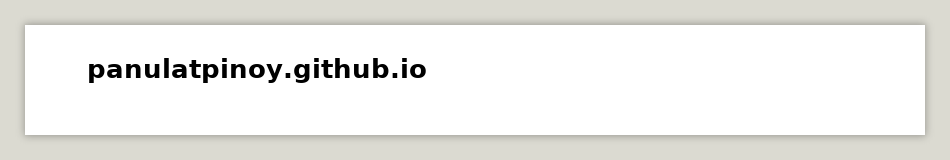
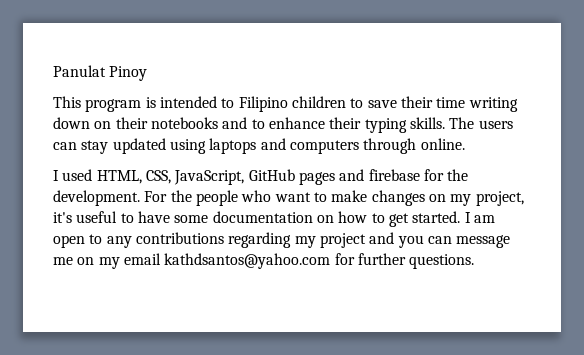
[87,58,427,83] panulatpinoy.github.io -> [53,65,148,81] [53,96,518,112] [53,117,513,133] [53,138,465,154] [53,169,469,185] [53,190,524,206] [53,211,495,227] [53,232,511,248] [53,253,475,269] Panulat Pinoy // This program is intended to Filipino children to save their time writing down on their notebooks and to enhance their typing skills. The users can stay updated using laptops and computers through online. // I used HTML, CSS, JavaScript, GitHub pages and firebase for the development. For the people who want to make changes on my project, it's useful to have some documentation on how to get started. I am open to any contributions regarding my project and you can message me on my email kathdsantos@yahoo.com for further questions.

